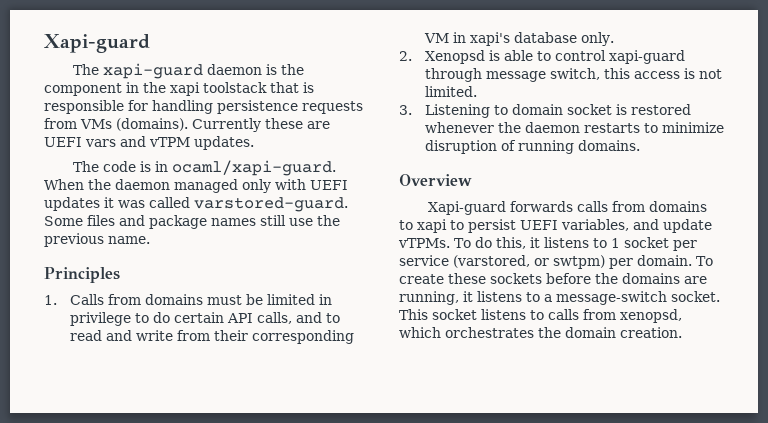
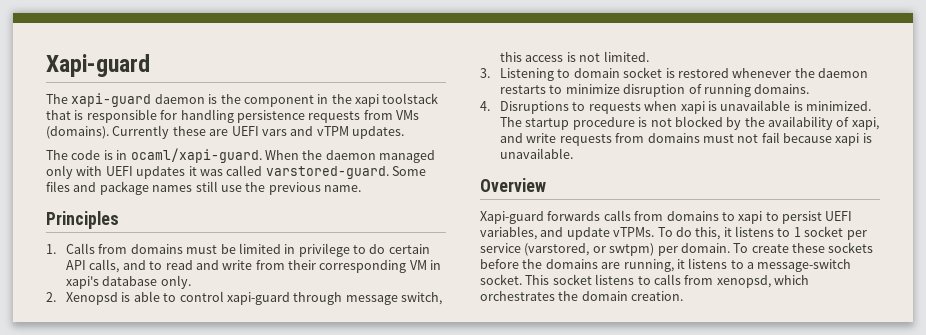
(640, 145) none -> [480,100,872,114] [500,116,879,130] [500,132,872,146] [500,148,574,159] // 4. Disruptions to requests when xapi is unavailable is minimized. The startup procedure is not blocked by the availability of xapi, and write requests from domains must not fail because xapi is unavailable.

